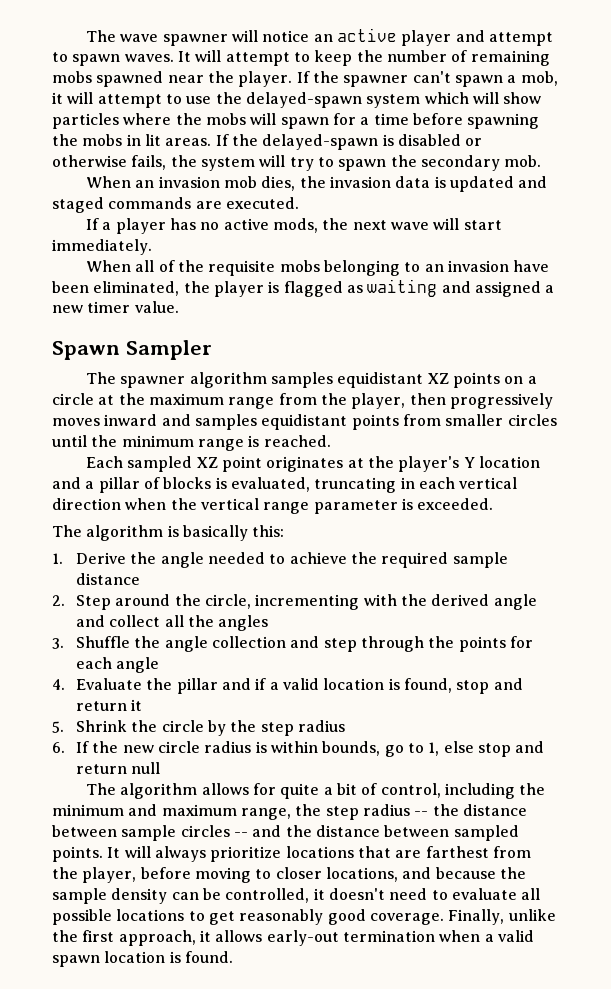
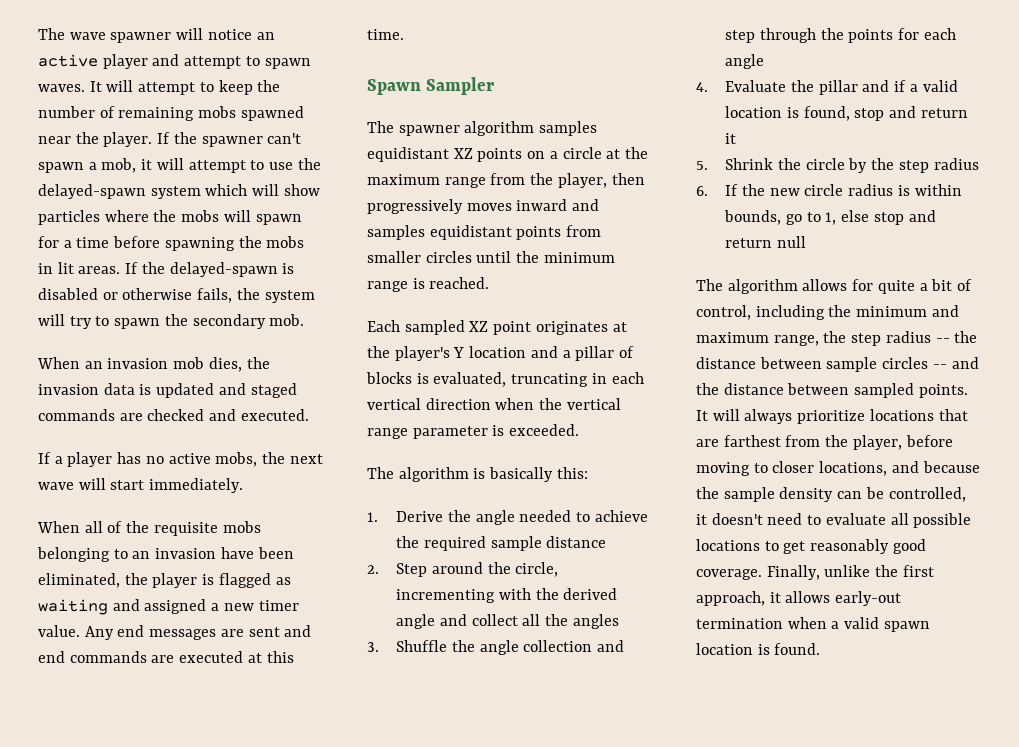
(222, 205) none -> [147,409,237,421] checked and
[272,218,318,233] mods, -> [215,452,258,467] mobs,
(179, 307) none -> [84,625,312,640] [38,651,294,663] [367,29,404,40] Any end messages are sent and end commands are executed at this time.

